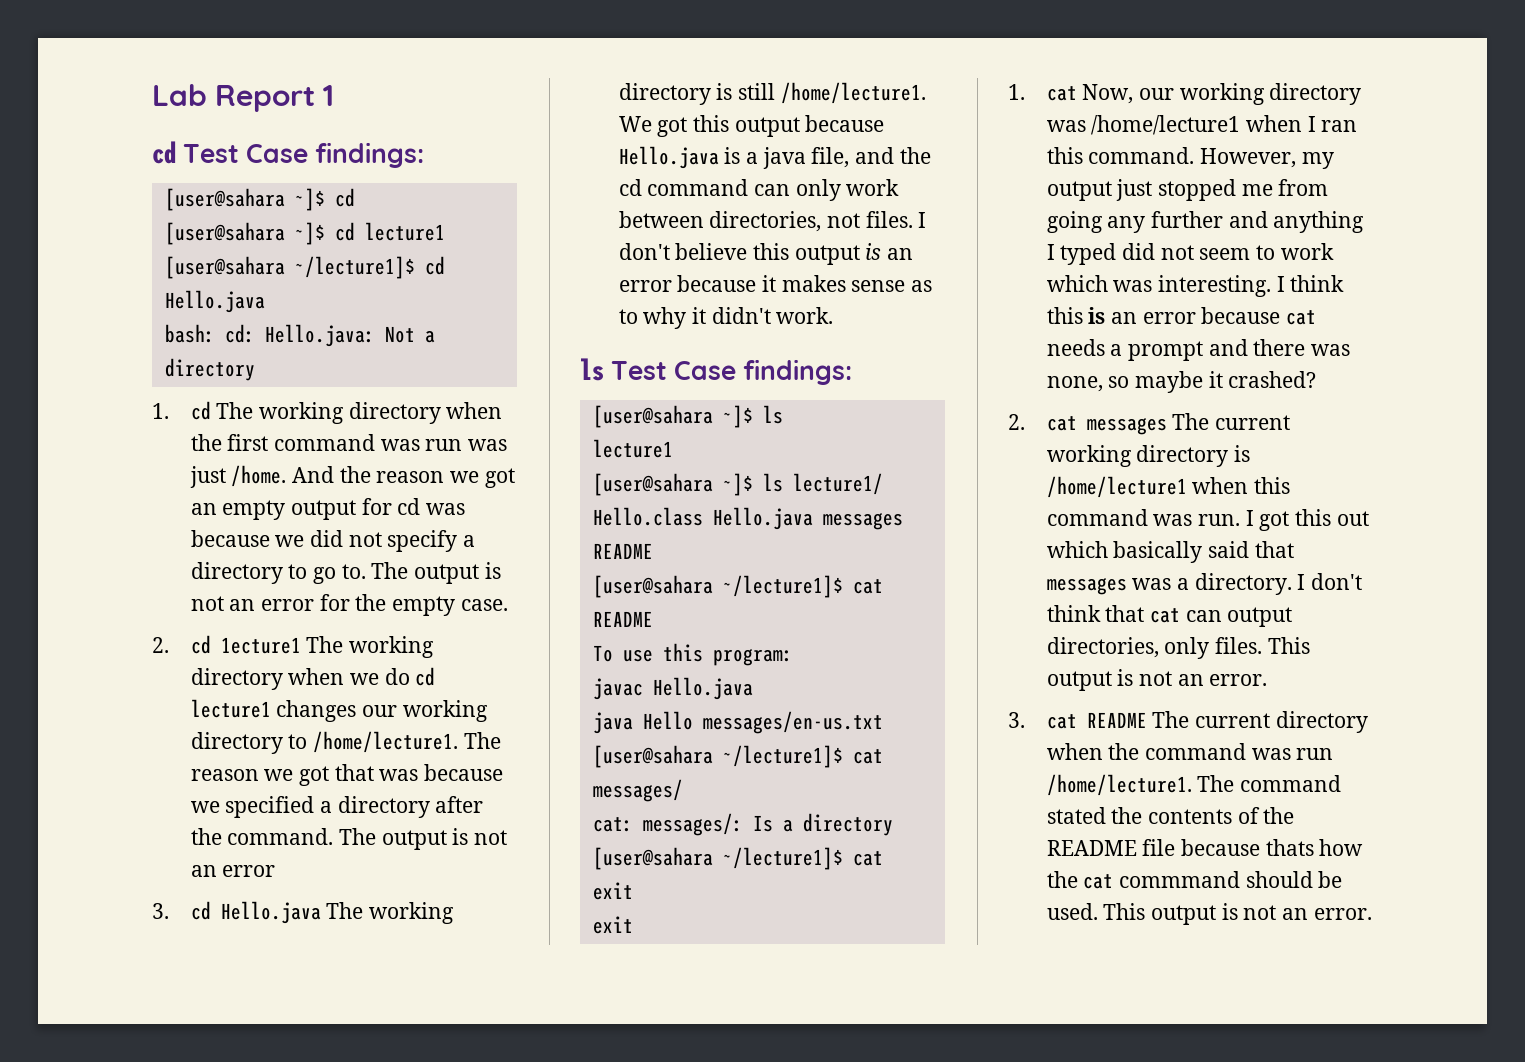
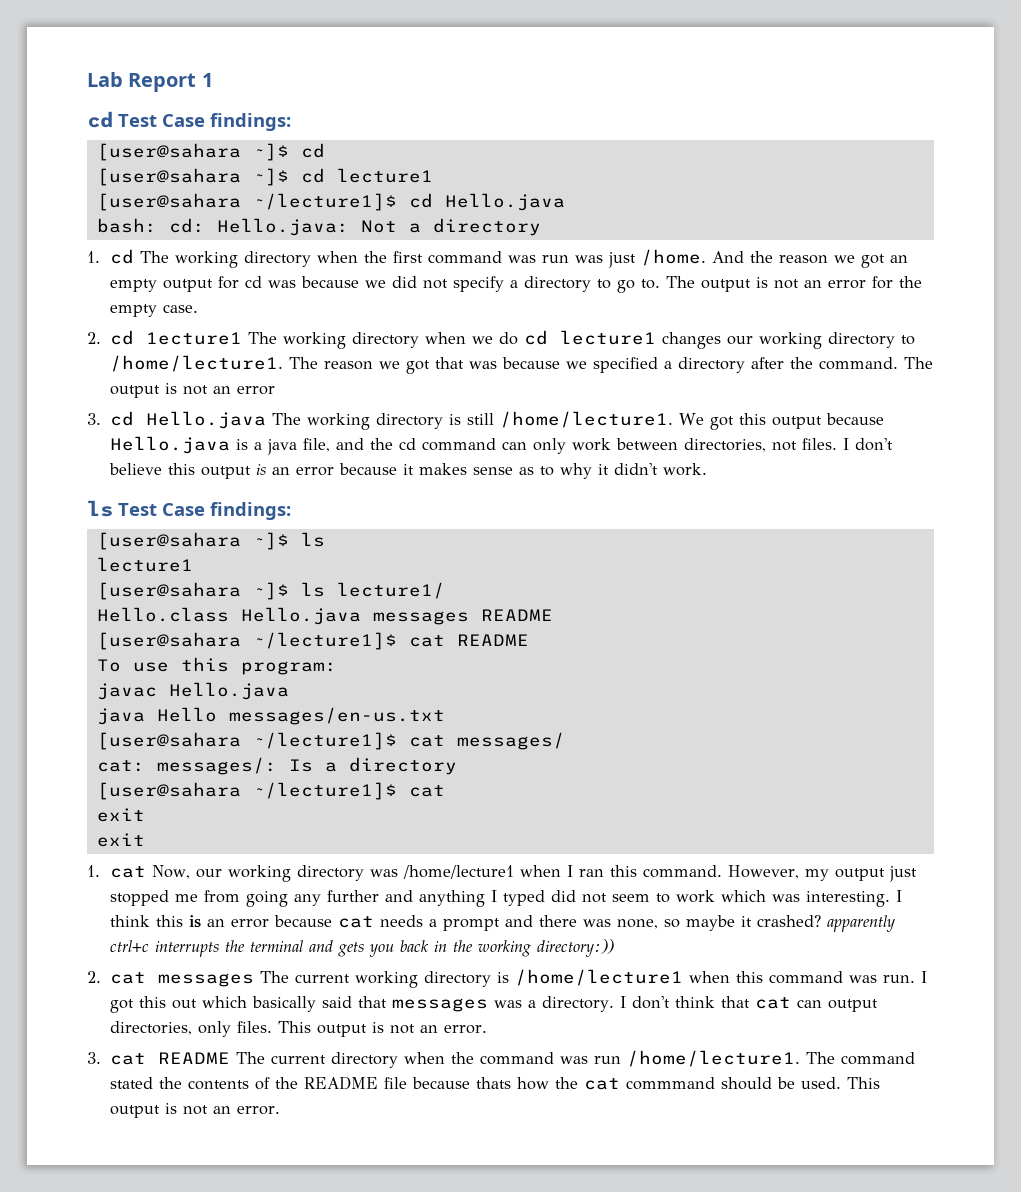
(1317, 379) none -> [826,915,895,932] [109,939,614,957] apparently ctrl+c interrupts the terminal and gets you back in the working directory:))

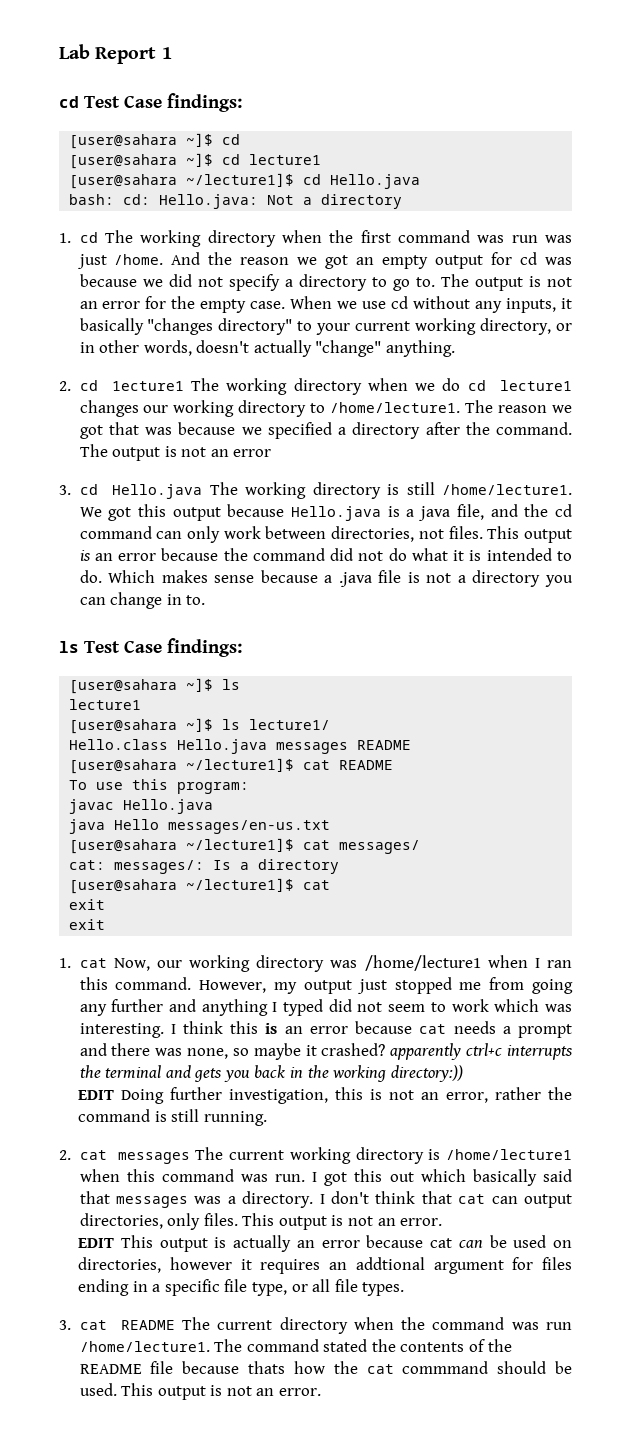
(198, 308) none -> [290,296,572,313] [79,318,572,335] [79,340,456,357] When we use cd without any inputs, it basically "changes directory" to your current working directory, or in other words, doesn't actually "change" anything.
[842,438,893,451] [108,463,195,475] I don't believe this -> [487,526,520,539] This
[402,463,707,479] it makes sense as to why it didn't work. -> [223,548,572,561] [79,570,574,587] [79,592,206,609] the command did not do what it is intended to do. Which makes sense because a .java file is not a directory you can change in to.
(614, 948) none -> [78,1087,572,1104] [78,1109,267,1126] // EDIT Doing further investigation, this is not an error, rather the command is still running.
(487, 1029) none -> [78,1235,572,1252] [78,1257,572,1274] [78,1279,405,1296] // EDIT This output is actually an error because cat can be used on directories, however it requires an addtional argument for files ending in a specific file type, or all file types.

